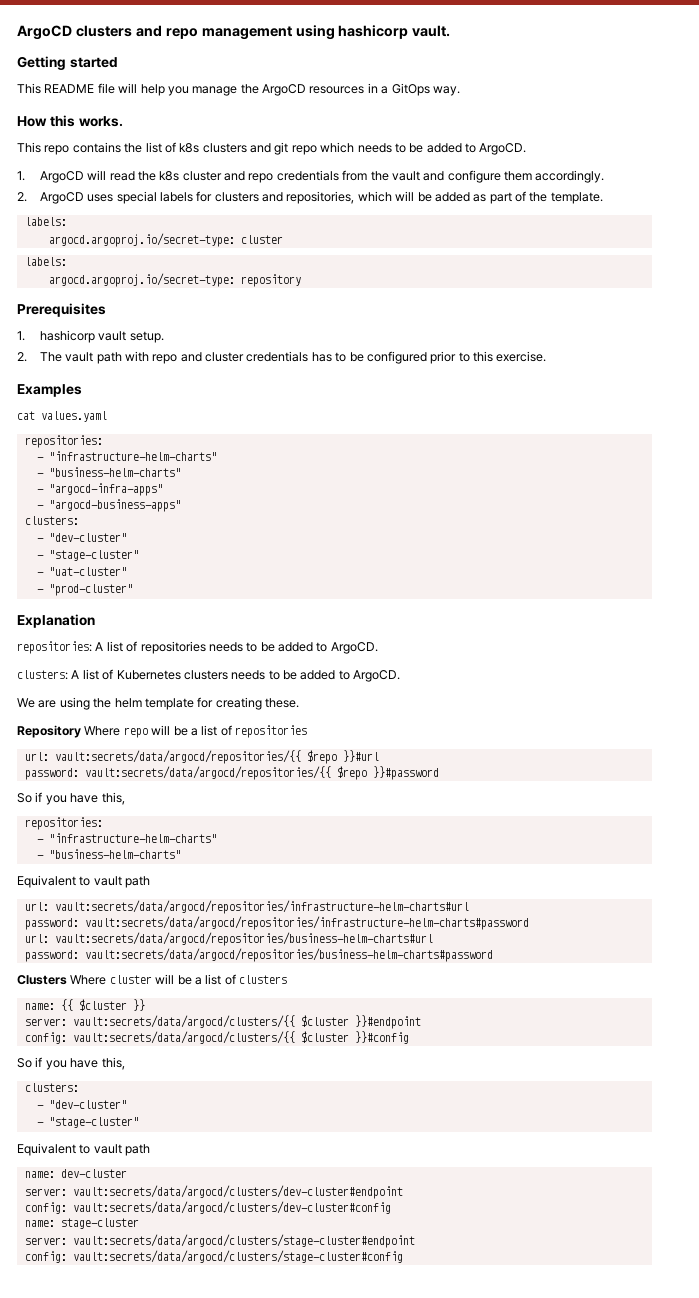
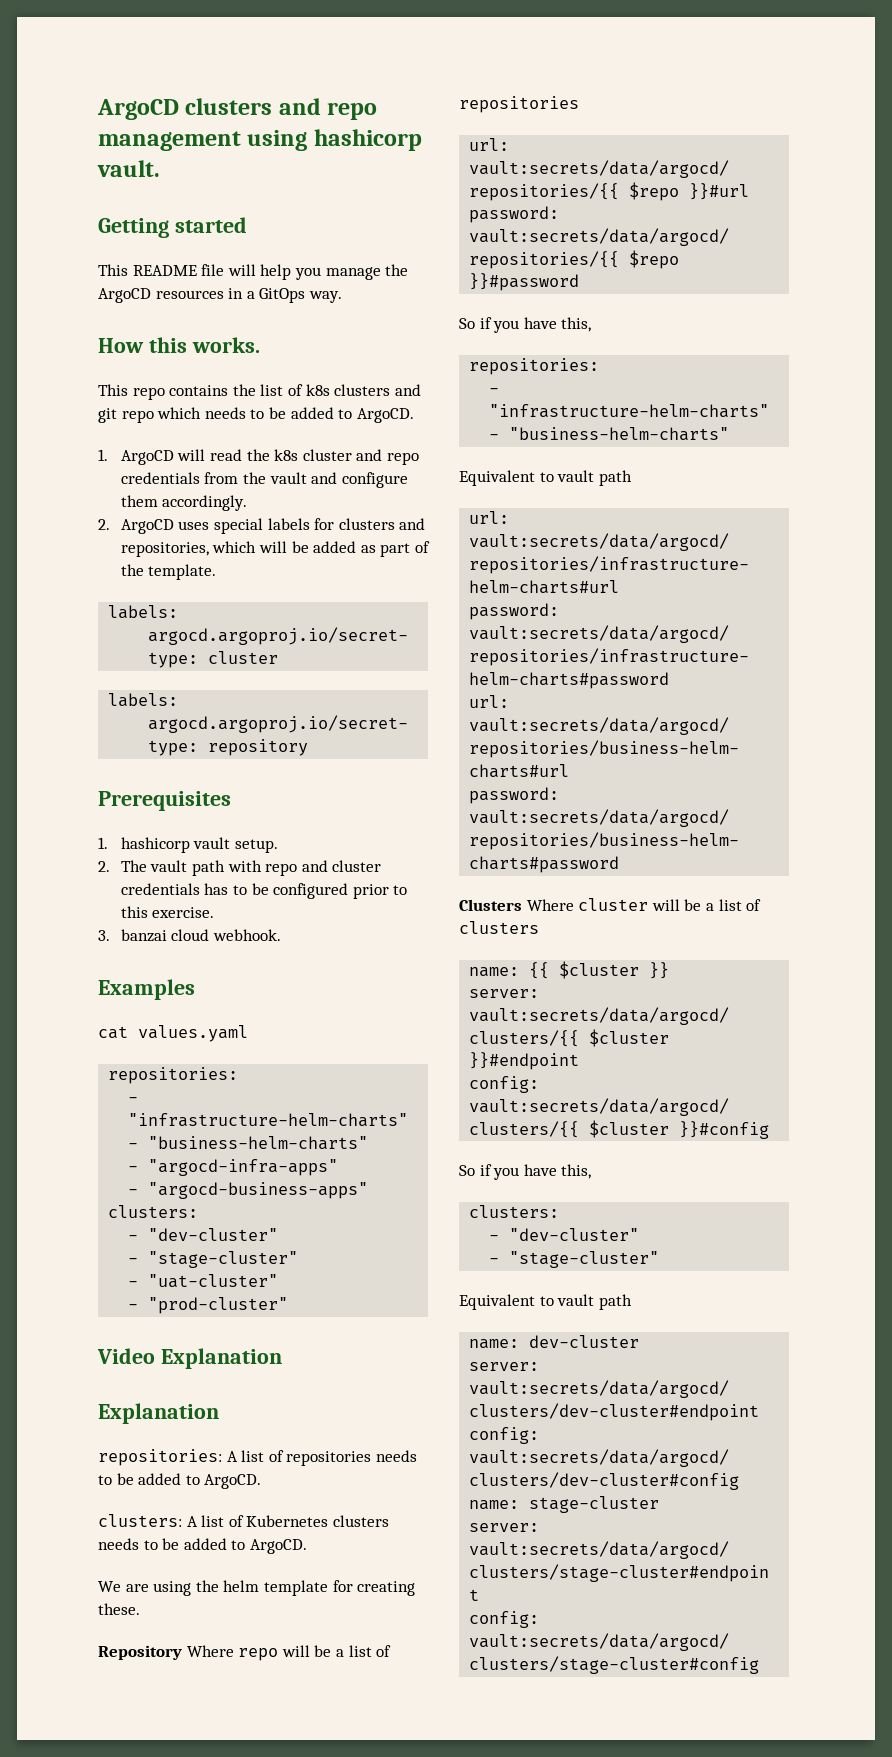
(547, 356) none -> [98,929,281,942] // 3. banzai cloud webhook.
(133, 590) none -> [97,1348,282,1369] // Video Explanation

